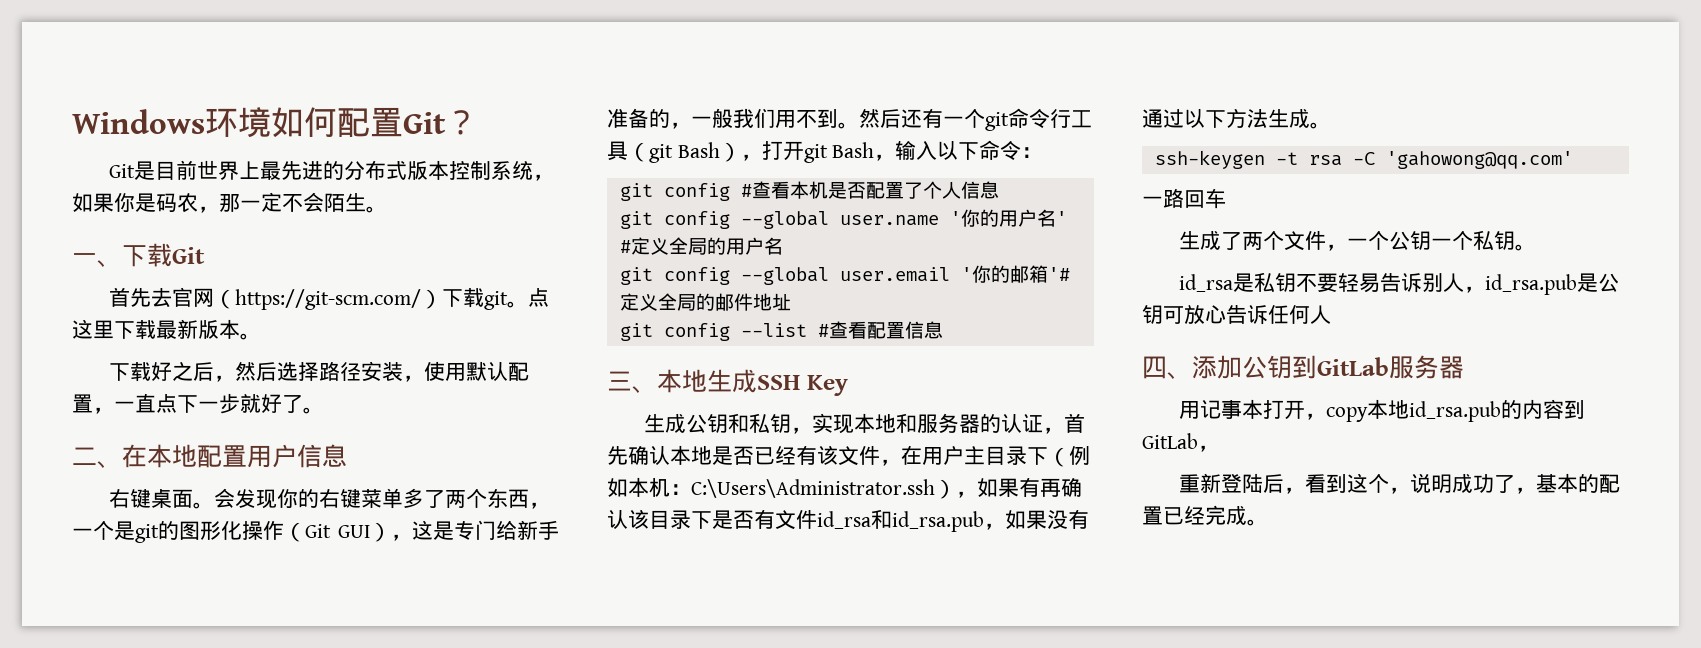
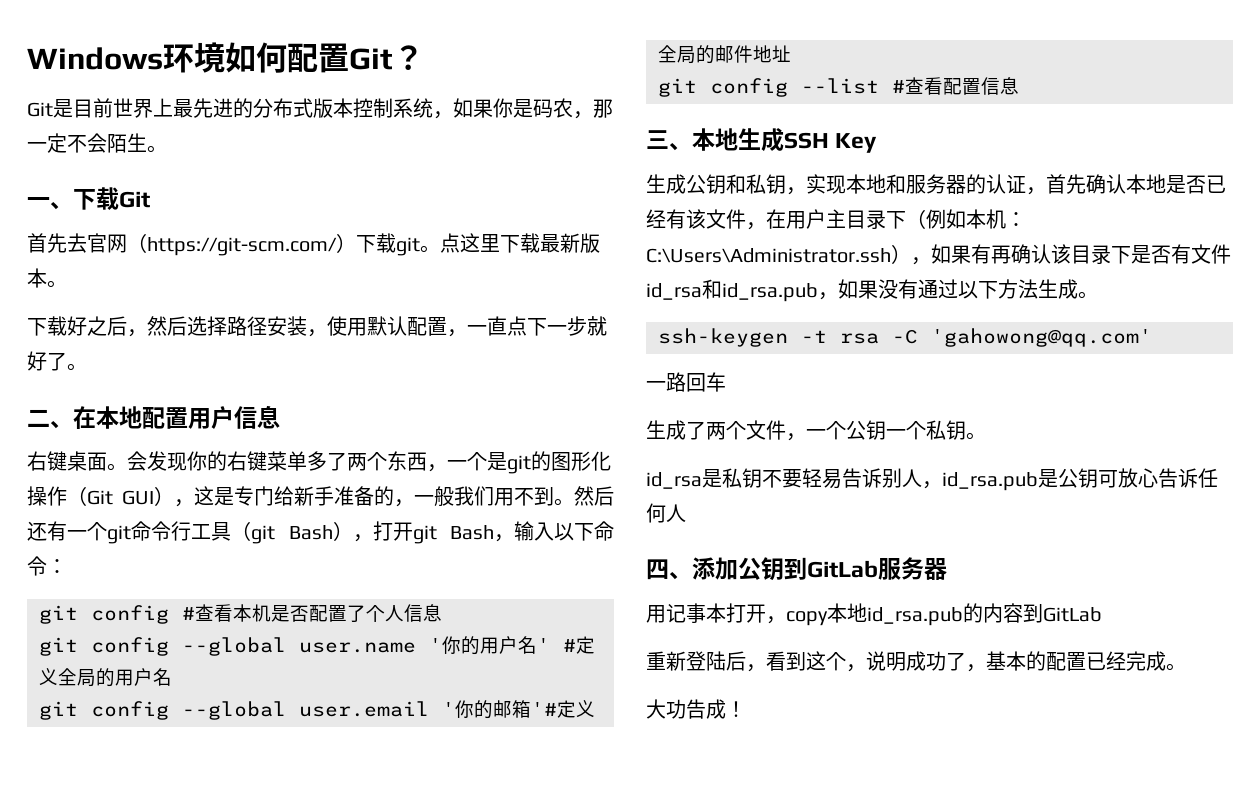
[1198,445,1219,452] ， -> (1102, 614) none
(1268, 522) none -> [646,699,746,719] // 大功告成！

